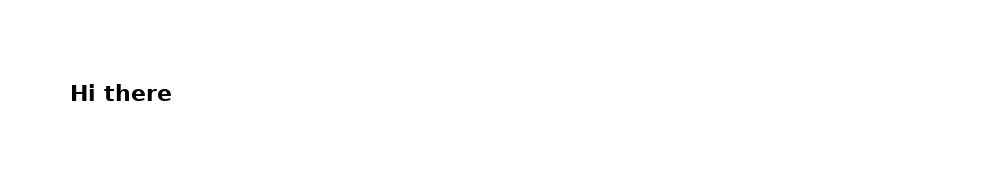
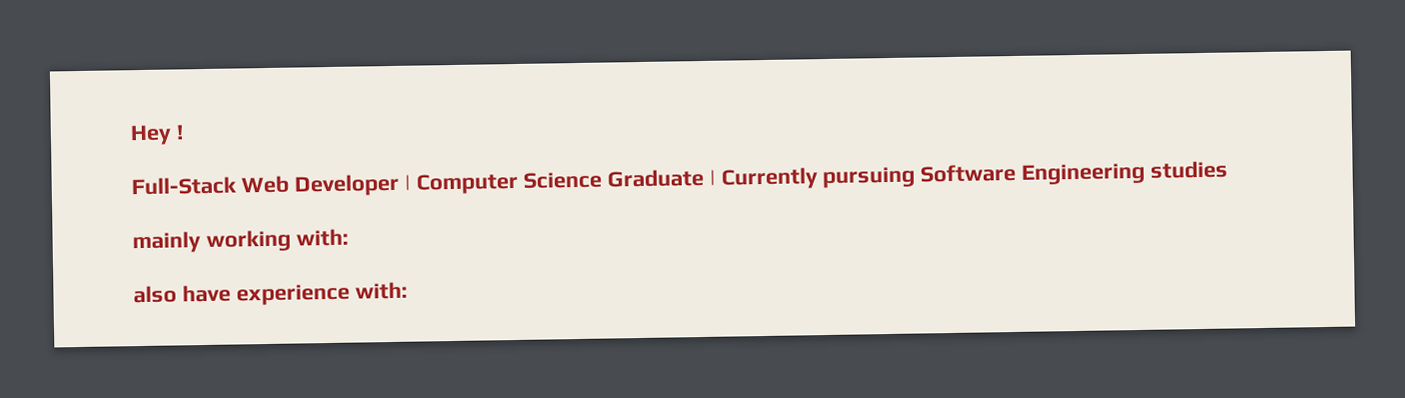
[70,84,172,101] Hi there -> [130,124,183,146] [131,160,1229,197] [132,228,349,254] [133,281,408,306] Hey ! // Full-Stack Web Developer | Computer Science Graduate | Currently pursuing Software Engineering studies // mainly working with: // also have experience with:

